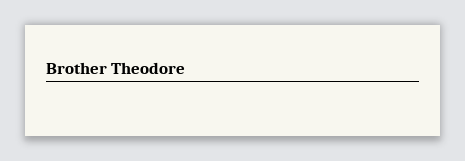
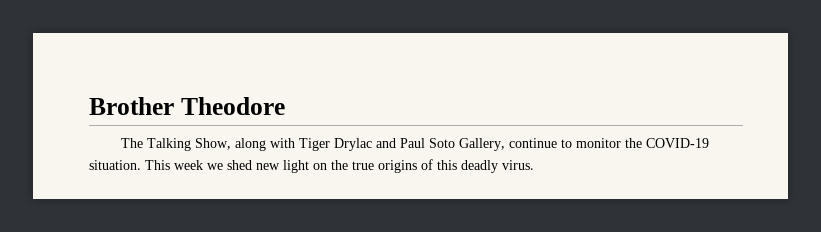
(186, 68) none -> [120,138,709,151] [89,159,534,173] // The Talking Show, along with Tiger Drylac and Paul Soto Gallery, continue to monitor the COVID-19 situation. This week we shed new light on the true origins of this deadly virus.

